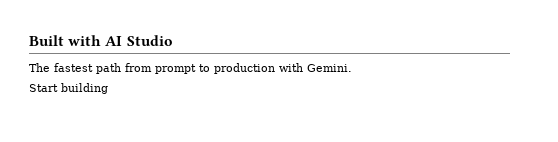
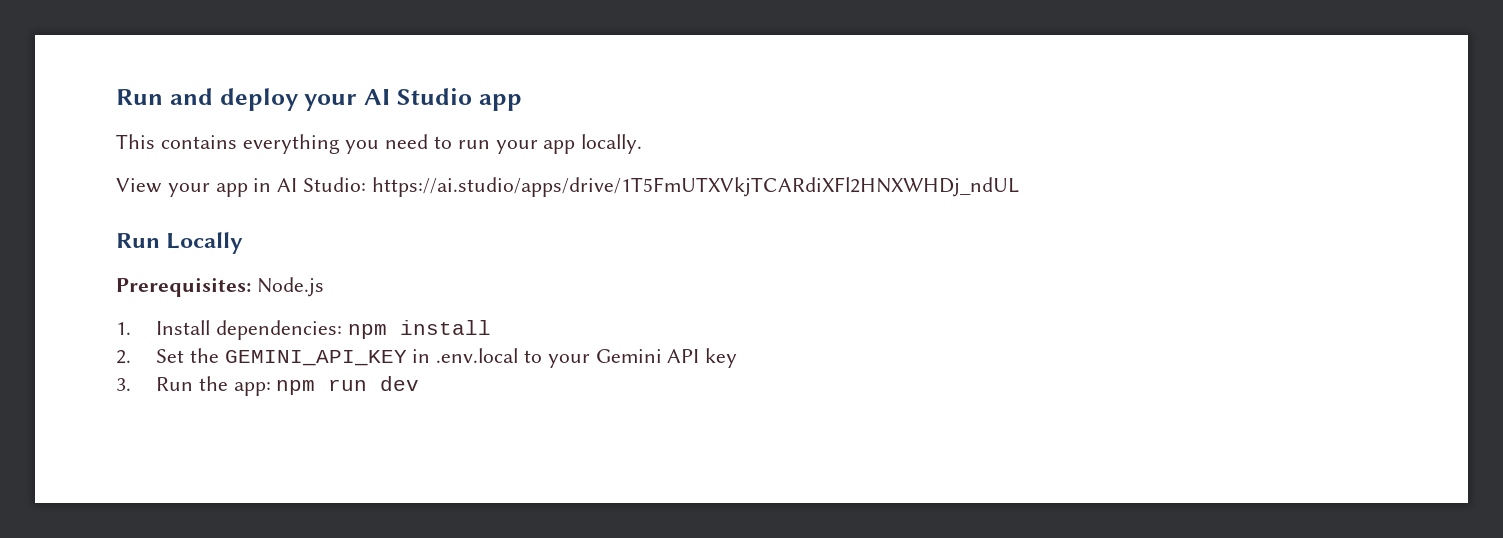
[29,35,173,46] [29,63,352,74] [29,83,108,94] Built with AI Studio // The fastest path from prompt to production with Gemini. // Start building -> [116,88,522,111] [116,134,643,154] [116,177,1019,197] [116,232,244,254] [116,277,324,297] [116,320,491,340] [116,348,738,368] [116,376,420,396] Run and deploy your AI Studio app // This contains everything you need to run your app locally. // View your app in AI Studio: https://ai.studio/apps/drive/1T5FmUTXVkjTCARdiXFl2HNXWHDj_ndUL // Run Locally // Prerequisites: Node.js // 1. Install dependencies: npm install // 2. Set the GEMINI_API_KEY in .env.local to your Gemini API key // 3. Run the app: npm run dev

